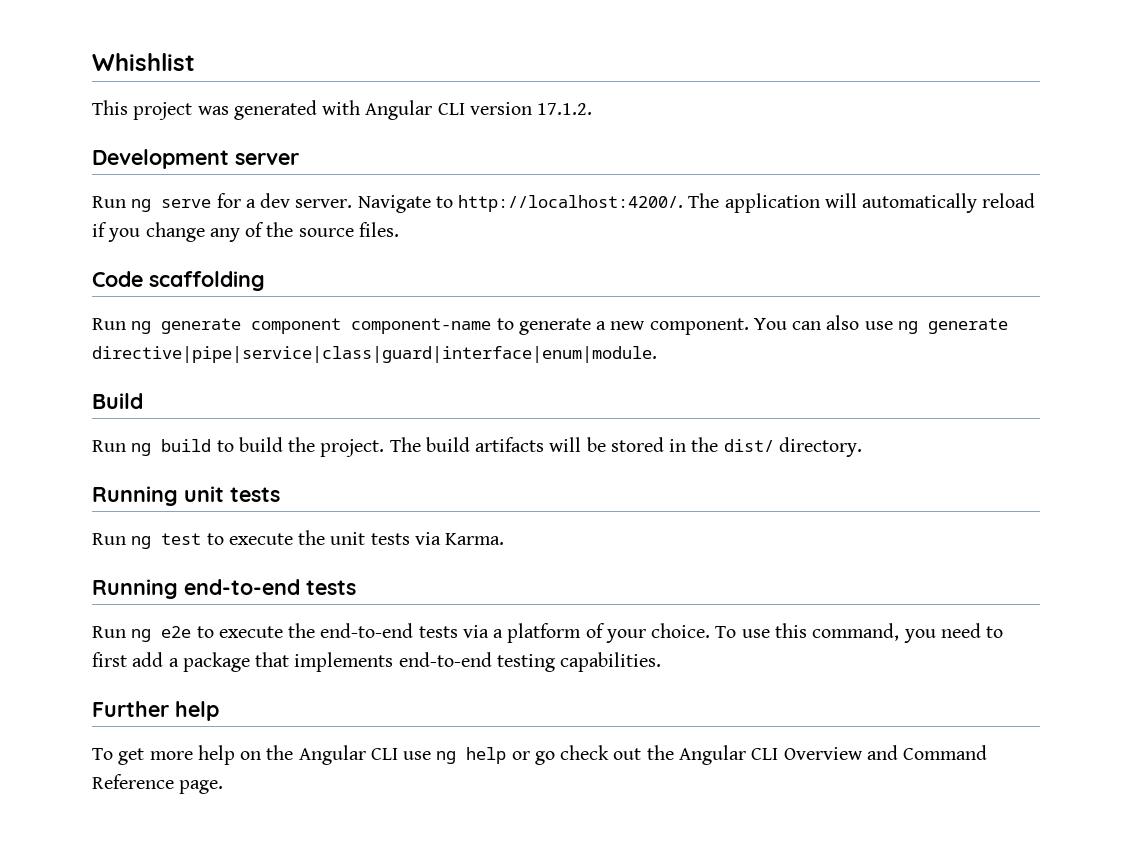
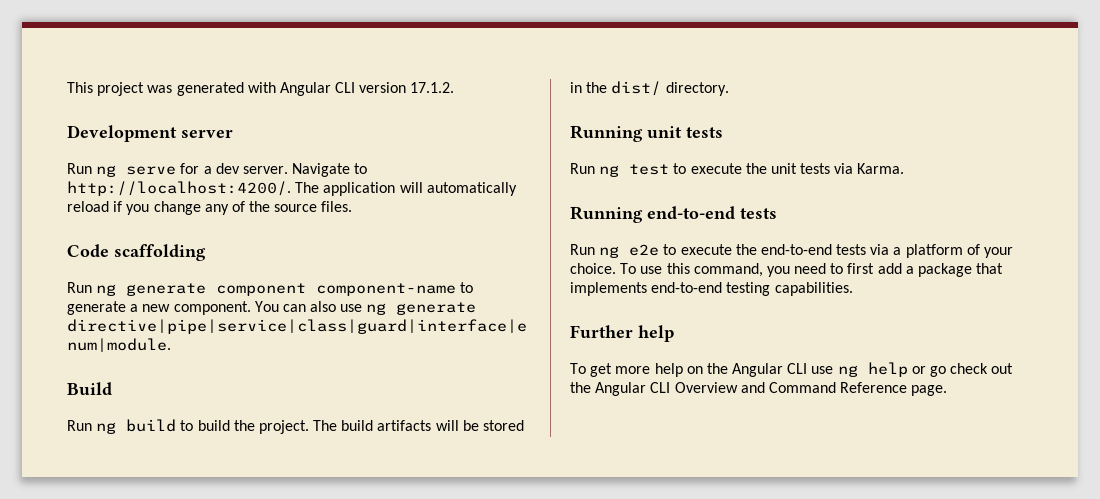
[92,53,195,71] Whishlist // -> (67, 87) none

